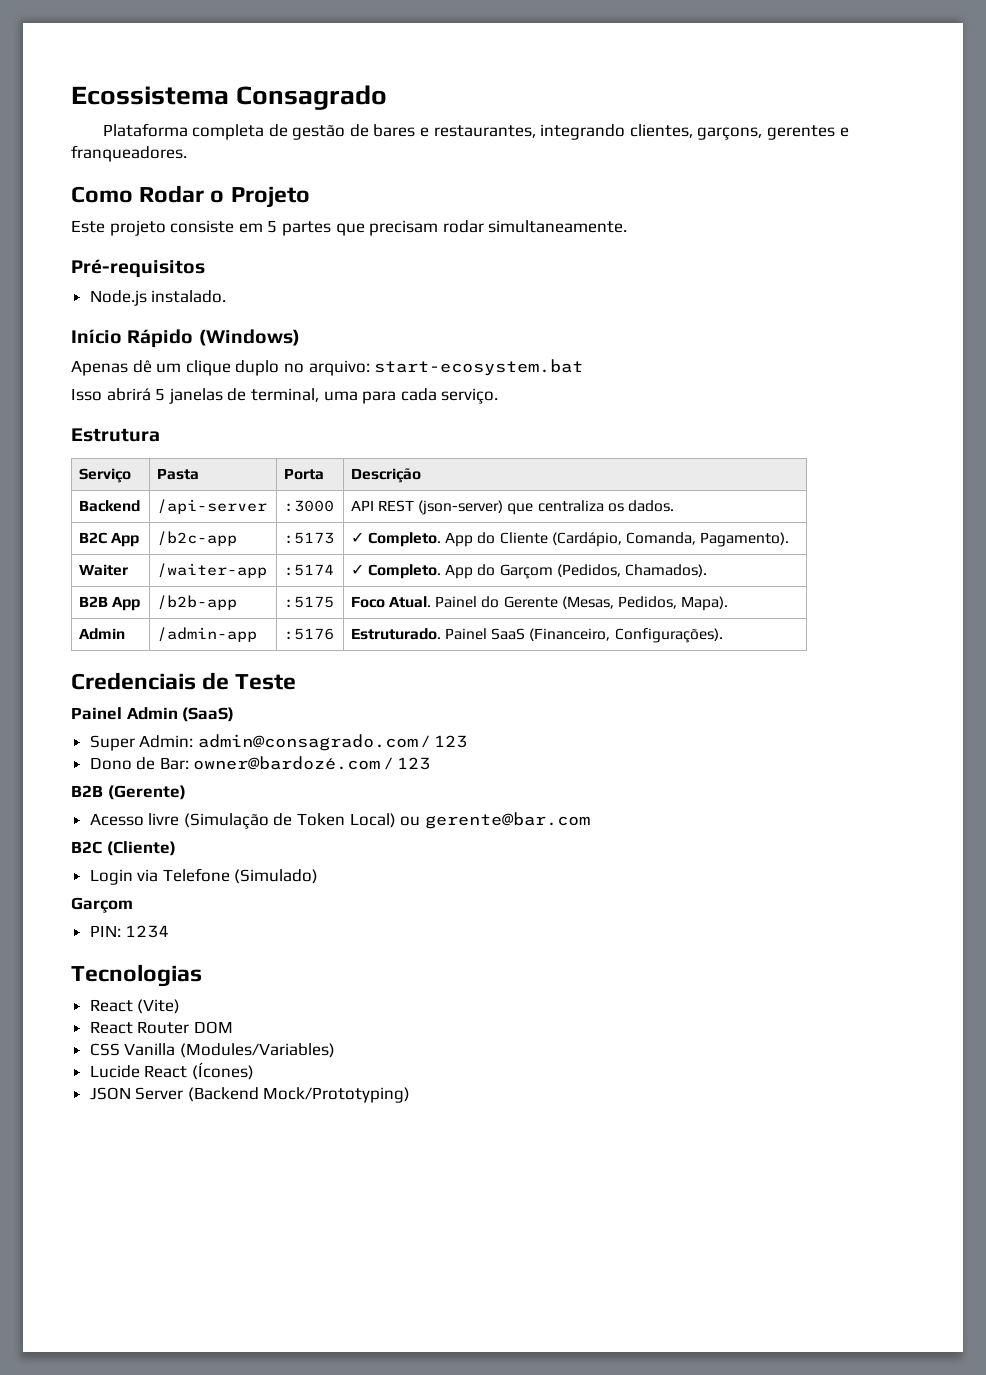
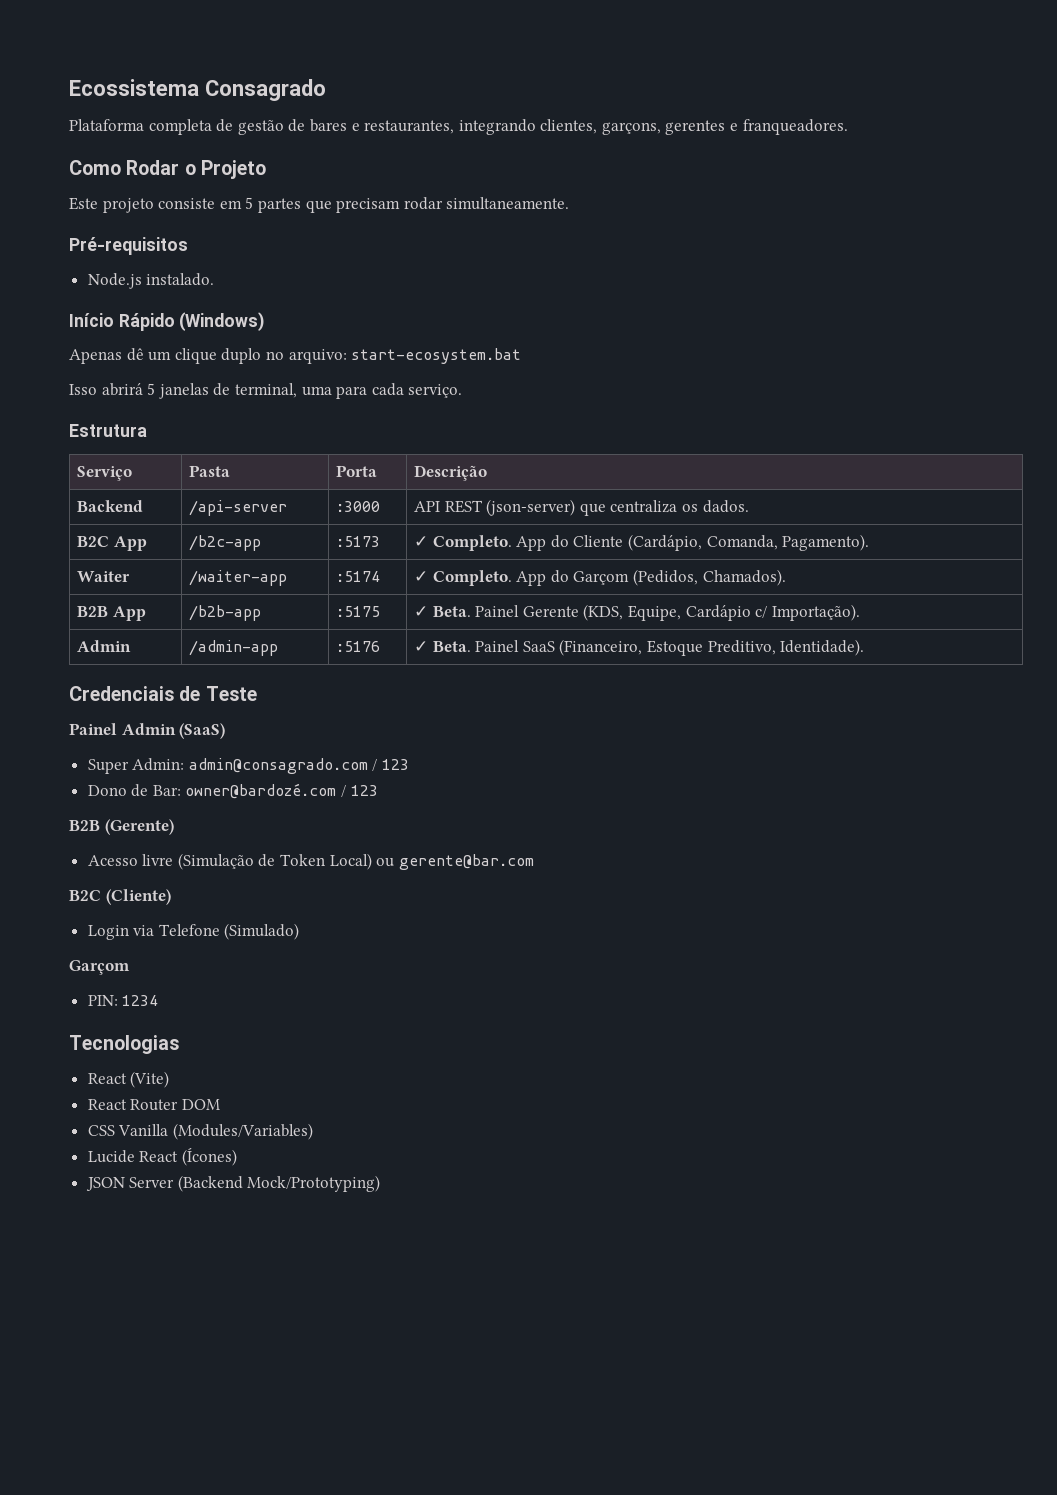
[350,596,729,611] Foco Atual. Painel do Gerente (Mesas, Pedidos, Mapa). -> [413,604,860,621] ✓ Beta. Painel Gerente (KDS, Equipe, Cardápio c/ Importação).
[350,628,441,640] Estruturado. -> [413,641,471,652] ✓ Beta.
[614,628,723,643] Configurações). -> [646,639,865,656] Estoque Preditivo, Identidade).

